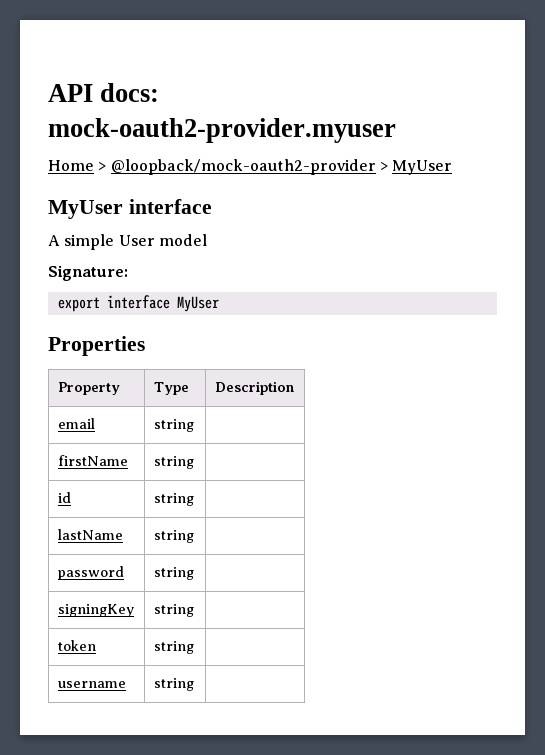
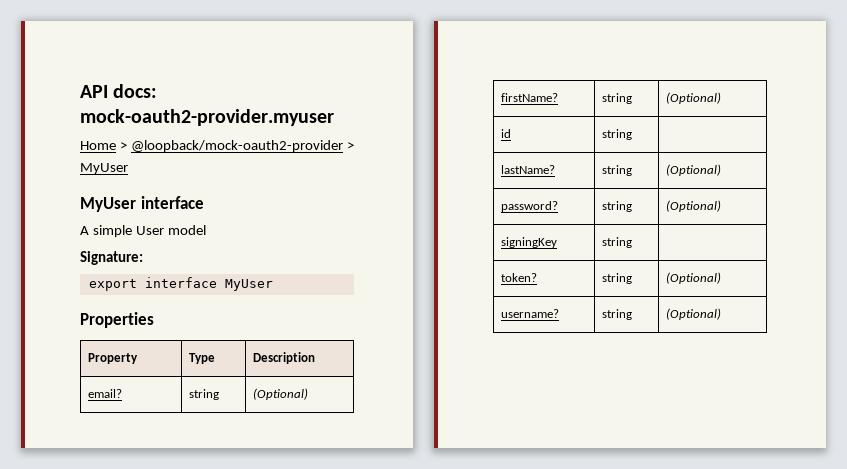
[57,418,95,429] [153,419,194,432] [57,455,128,466] [153,456,194,469] email | string | // firstName | string | -> [88,389,123,398] [189,389,220,400] [253,388,309,400] [501,93,559,102] [602,93,633,104] [666,92,722,104] email? | string | (Optional) // firstName? | string | (Optional)
[57,529,123,540] [153,530,194,543] [57,566,124,580] [153,567,194,580] lastName | string | // password | string | -> [501,165,556,174] [602,165,633,176] [666,164,722,176] [501,201,559,212] [602,201,633,212] [666,200,722,212] lastName? | string | (Optional) // password? | string | (Optional)
[57,640,96,651] [153,641,194,654] [57,681,126,688] [153,678,194,691] token | string | // username | string | -> [501,273,538,282] [602,273,633,284] [666,272,722,284] [501,309,560,318] [602,309,633,320] [666,308,722,320] token? | string | (Optional) // username? | string | (Optional)

